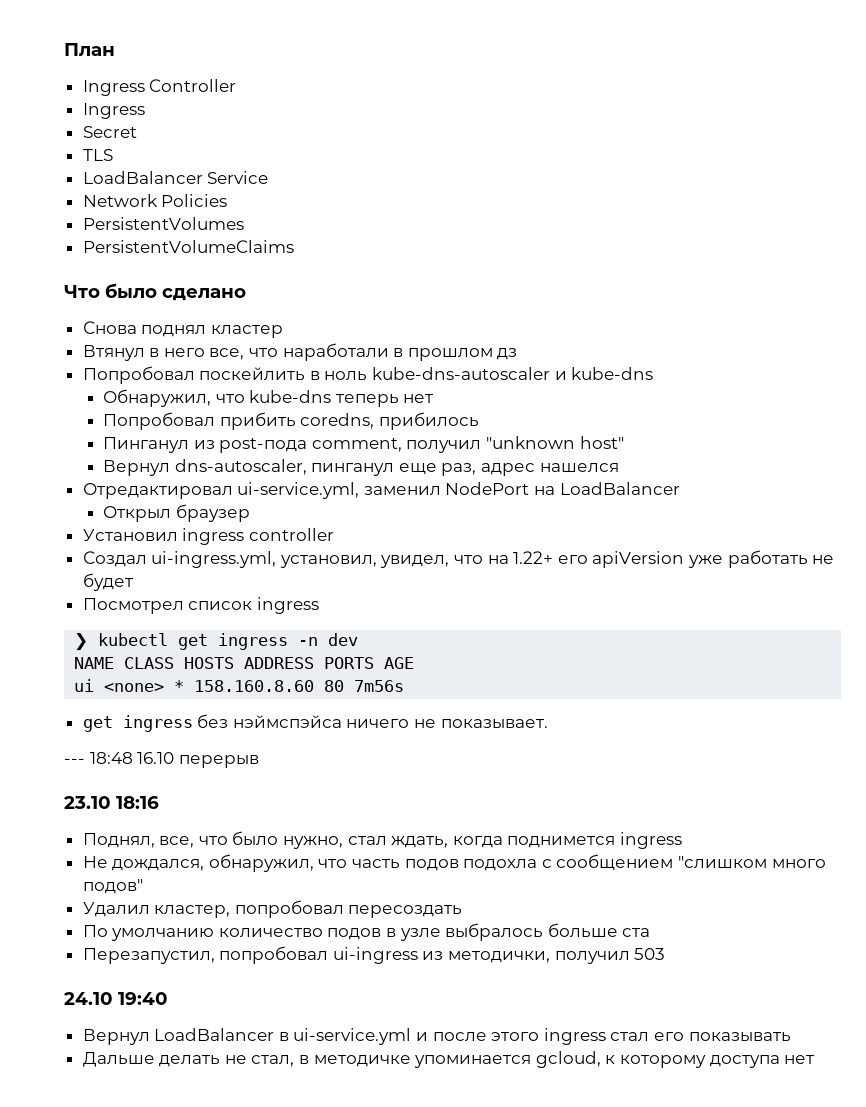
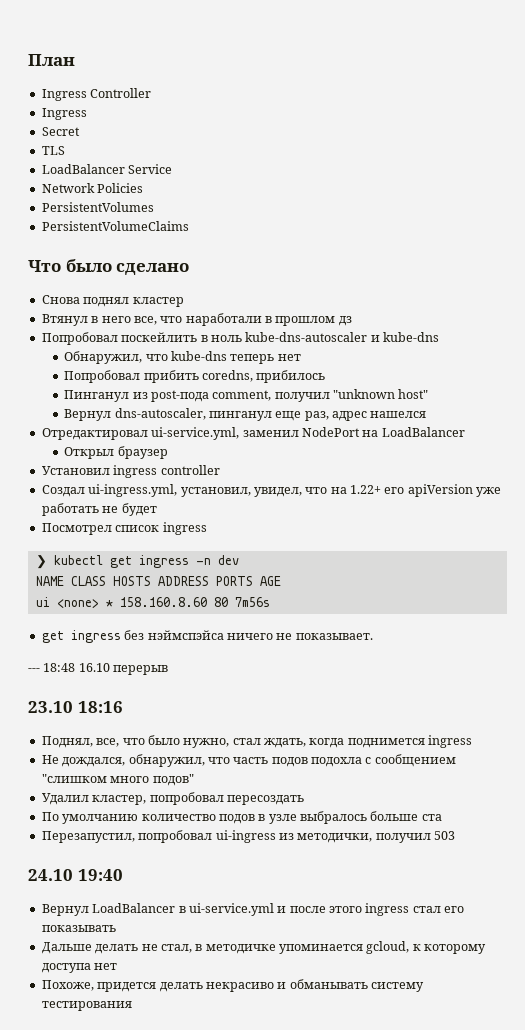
(815, 1059) none -> [41,979,424,992] [41,1001,132,1011] // Похоже, придется делать некрасиво и обманывать систему тестирования

